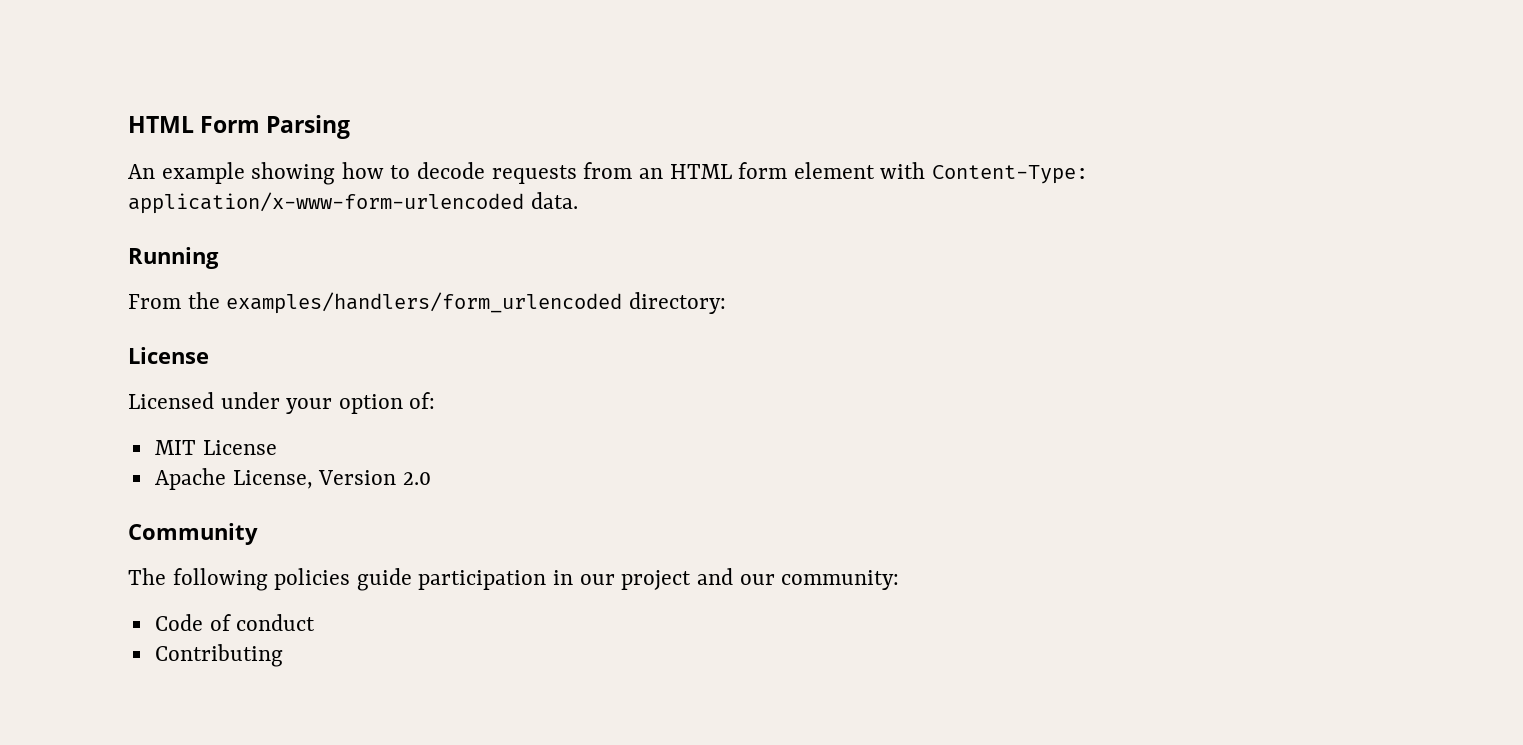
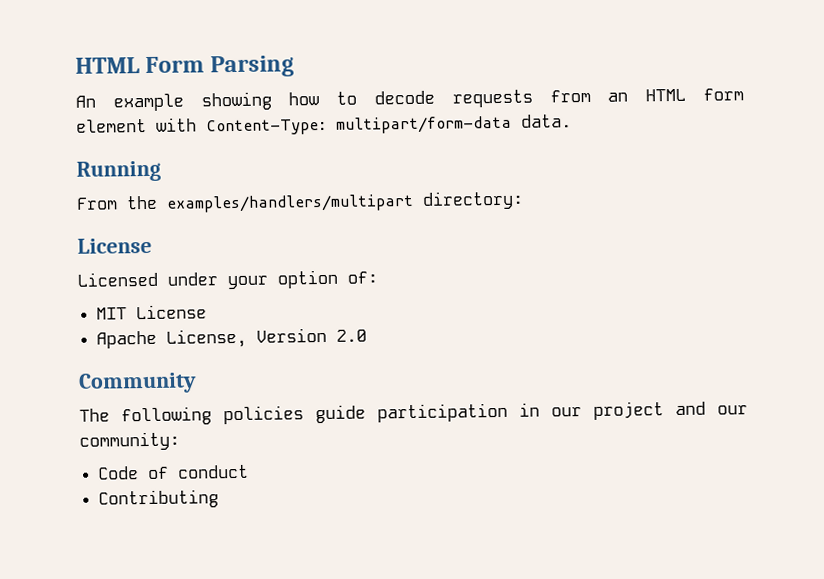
[128,192,524,214] application/x-www-form-urlencoded -> [336,115,512,134] multipart/form-data
[226,292,623,314] examples/handlers/form_urlencoded -> [166,193,414,213] examples/handlers/multipart

